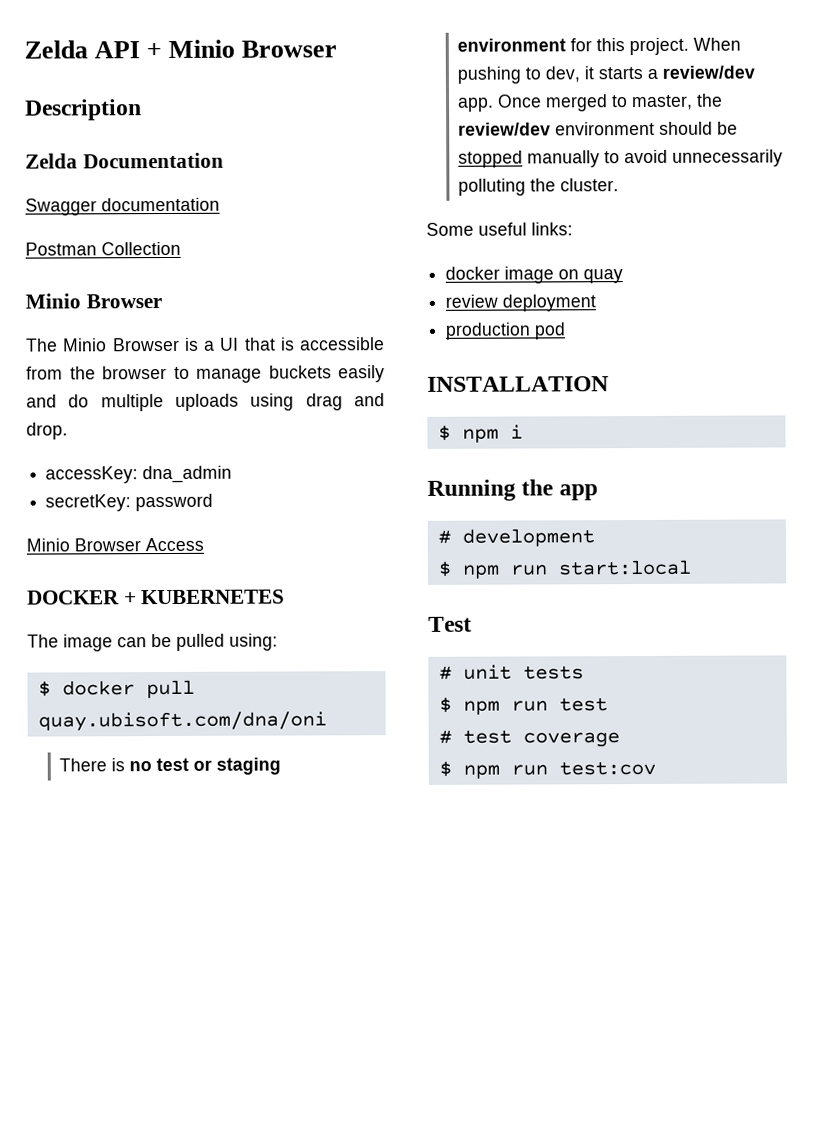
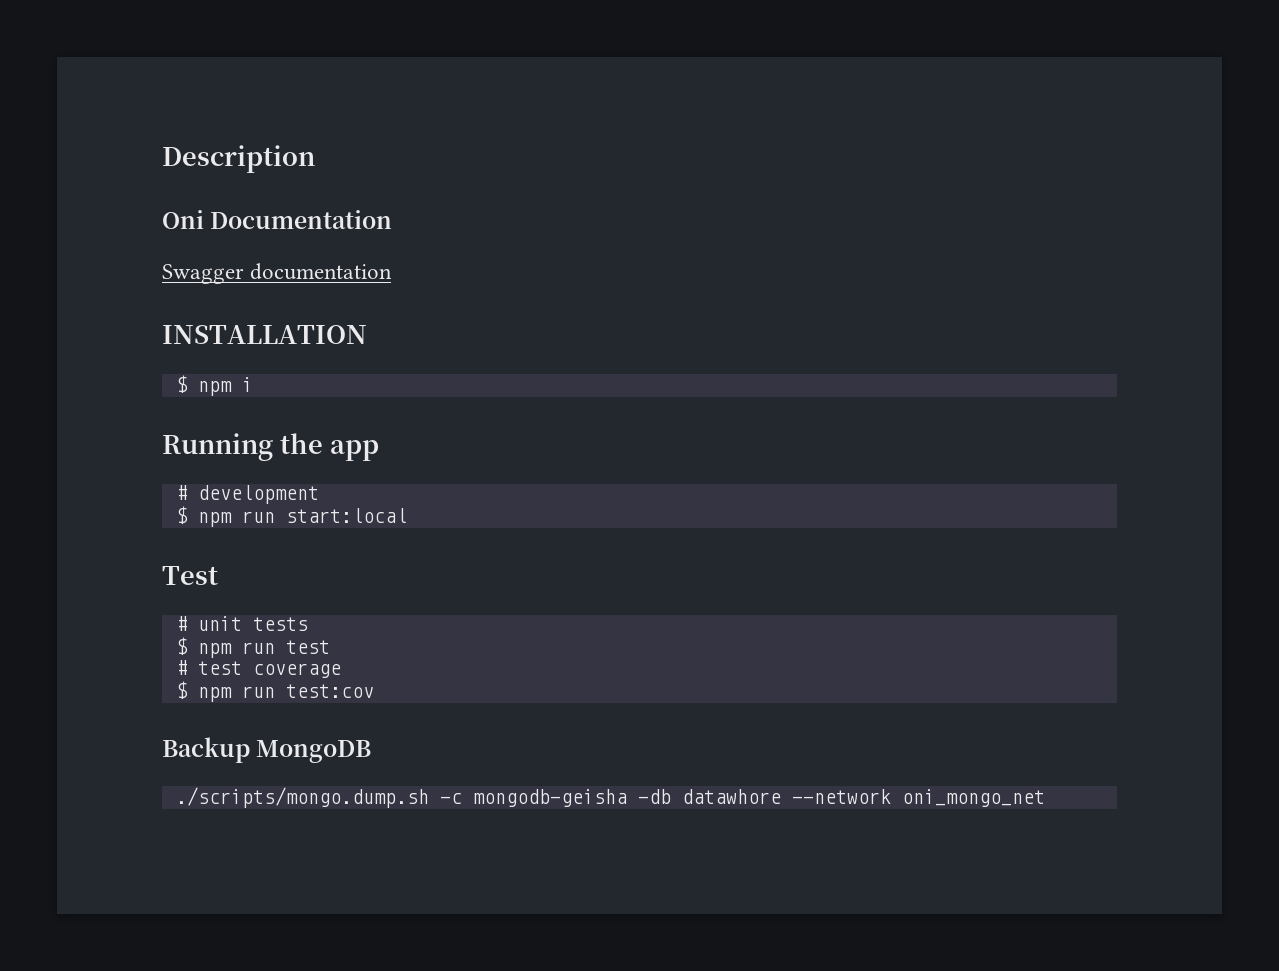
[24,39,338,59] Zelda API + Minio Browser // -> (162, 159) none
[25,153,78,169] Zelda -> [162,210,204,229] Oni
[25,241,181,256] [25,293,162,309] [26,337,385,352] [26,365,385,383] [26,393,385,412] [26,422,68,440] [45,465,233,484] [45,493,214,512] [26,537,204,552] [27,589,286,605] [27,633,278,652] [37,679,195,699] [37,711,327,732] [59,757,282,775] [457,37,742,56] [457,65,756,84] [458,93,724,112] [458,121,739,136] [458,149,784,168] [458,178,620,196] [426,222,573,236] [445,266,624,284] [445,294,597,312] [445,322,567,340] // Postman Collection // Minio Browser // The Minio Browser is a UI that is accessible from the browser to manage buckets easily and do multiple uploads using drag and drop. // accessKey: dna_admin // secretKey: password // Minio Browser Access // DOCKER + KUBERNETES // The image can be pulled using: // $ docker pull quay.ubisoft.com/dna/oni // There is no test or staging environment for this project. When pushing to dev, it starts a review/dev app. Once merged to master, the review/dev environment should be stopped manually to avoid unnecessarily polluting the cluster. // Some useful links: // docker image on quay // review deployment // production pod -> (393, 271) none
(656, 768) none -> [162,737,372,763] [175,787,1045,808] // Backup MongoDB // ./scripts/mongo.dump.sh -c mongodb-geisha -db datawhore --network oni_mongo_net

